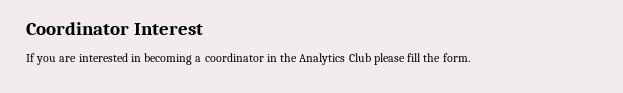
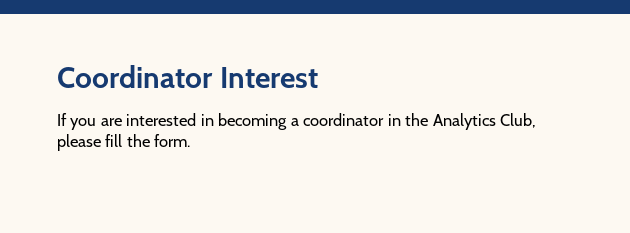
[348,53,371,62] Club -> [500,113,537,128] Club,

